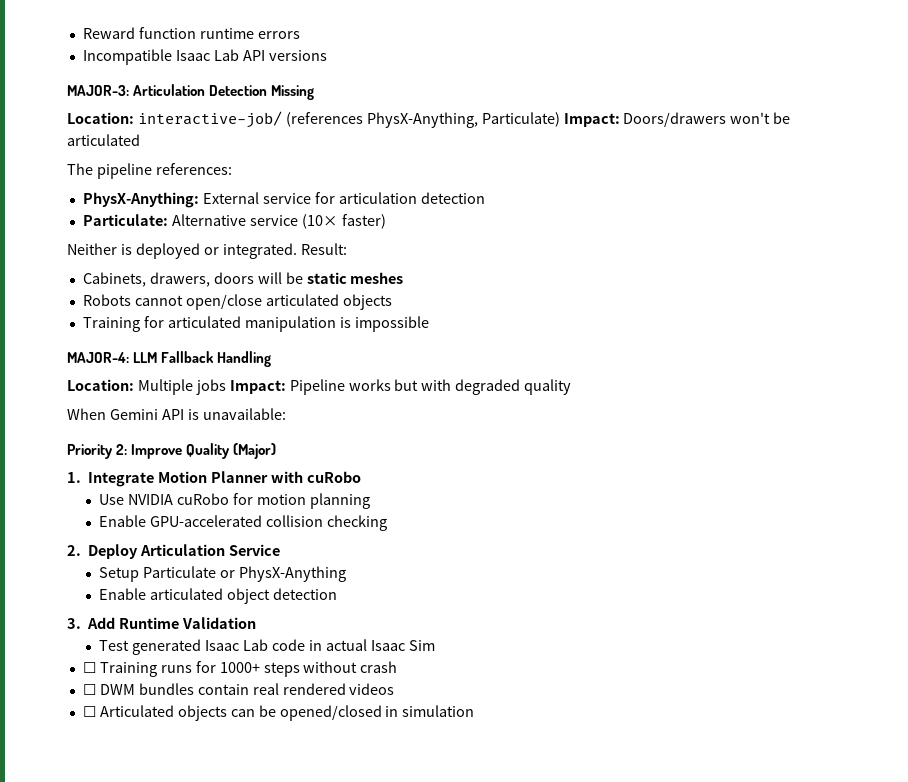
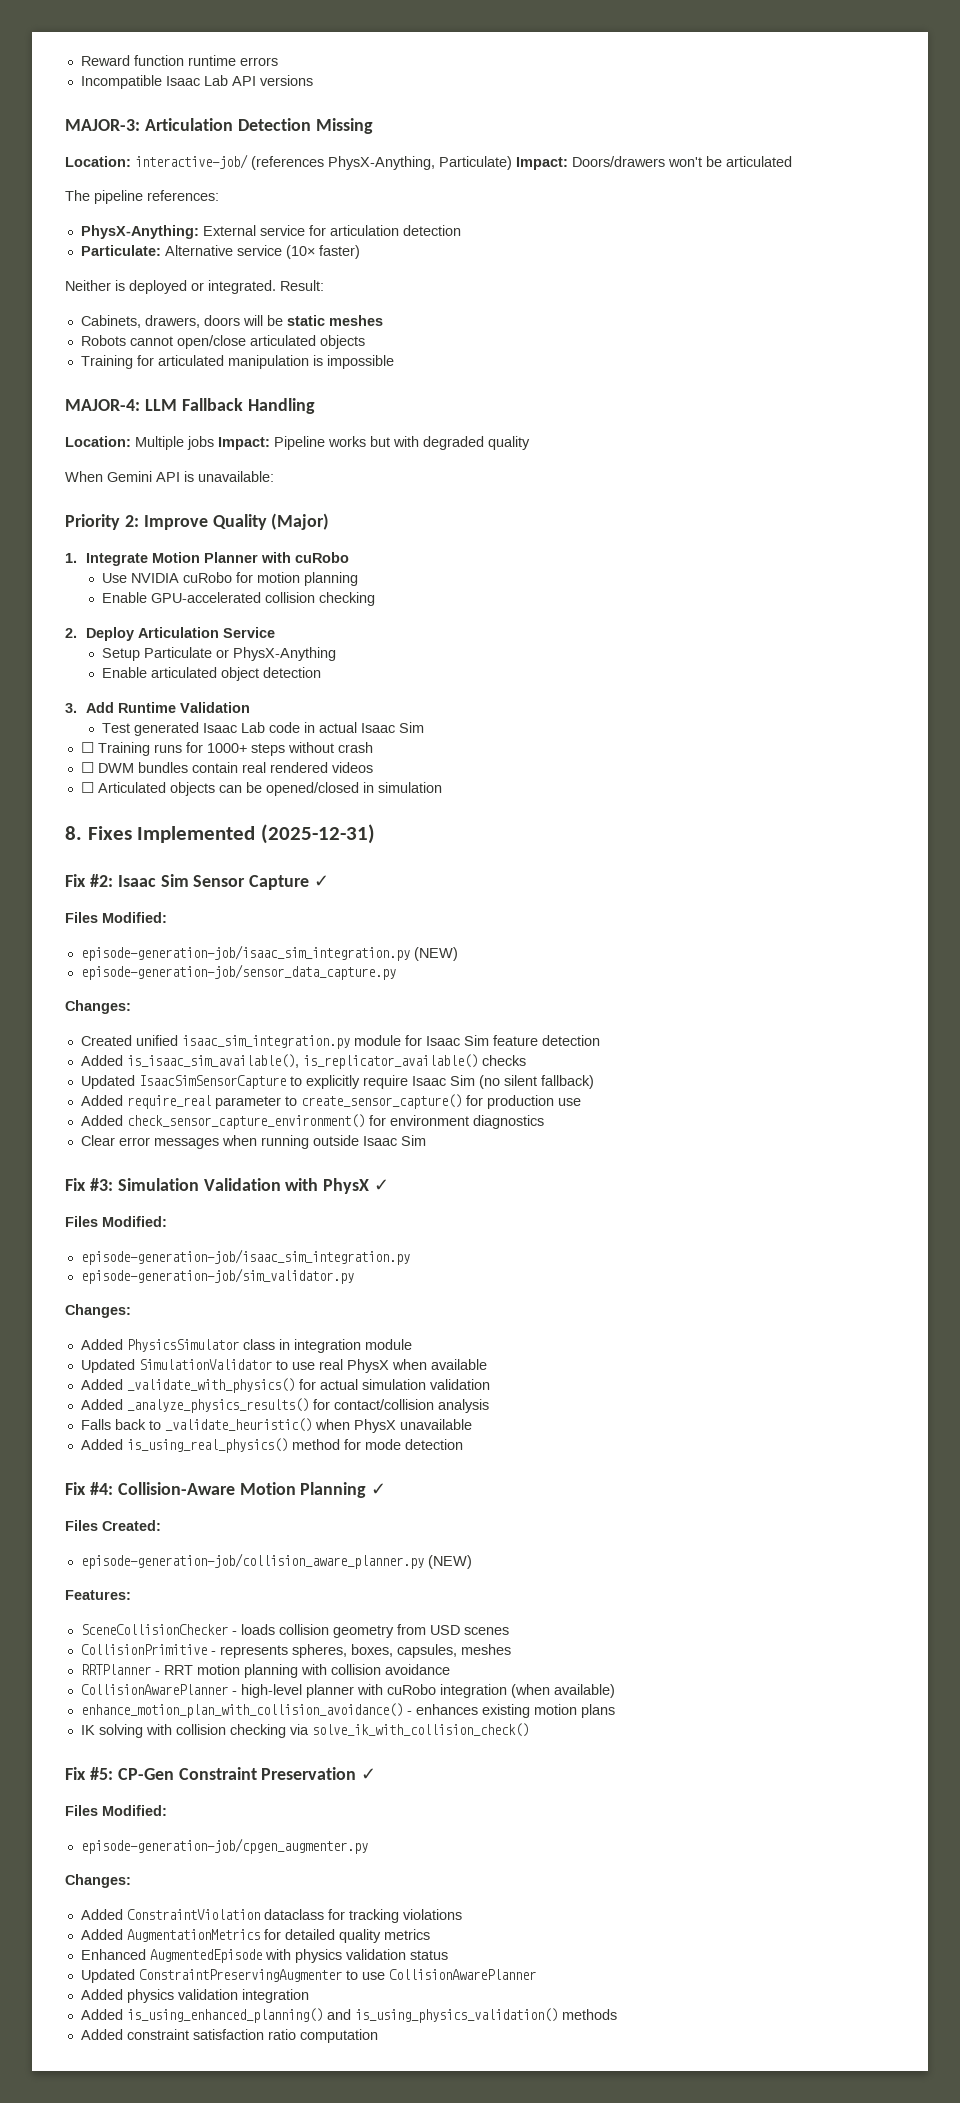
(475, 711) none -> [65,824,375,844] [65,874,330,890] [65,912,167,923] [80,945,458,961] [80,964,396,980] [65,1000,131,1014] [80,1035,600,1049] [80,1054,526,1069] [80,1075,594,1089] [80,1094,581,1109] [80,1114,544,1129] [80,1135,426,1149] [65,1178,390,1194] [65,1216,167,1227] [80,1249,410,1265] [80,1268,354,1284] [65,1304,131,1318] [80,1339,412,1353] [80,1359,487,1373] [80,1378,490,1393] [80,1398,489,1413] [80,1418,472,1433] [80,1438,463,1453] [65,1482,387,1498] [65,1520,161,1531] [80,1553,472,1569] [65,1590,131,1600] [80,1624,509,1638] [80,1644,511,1658] [80,1664,450,1678] [80,1684,615,1698] [80,1703,615,1718] [80,1723,529,1738] [65,1767,377,1780] [65,1805,167,1816] [80,1838,368,1854] [65,1874,131,1888] [80,1909,462,1923] [80,1929,430,1943] [80,1949,448,1963] [80,1969,536,1983] [80,1989,309,2003] [80,2008,617,2023] [80,2029,378,2043] // 8. Fixes Implemented (2025-12-31) // Fix #2: Isaac Sim Sensor Capture ✓ // Files Modified: // episode-generation-job/isaac_sim_integration.py (NEW) // episode-generation-job/sensor_data_capture.py // Changes: // Created unified isaac_sim_integration.py module for Isaac Sim feature detection // Added is_isaac_sim_available(), is_replicator_available() checks // Updated IsaacSimSensorCapture to explicitly require Isaac Sim (no silent fallback) // Added require_real parameter to create_sensor_capture() for production use // Added check_sensor_capture_environment() for environment diagnostics // Clear error messages when running outside Isaac Sim // Fix #3: Simulation Validation with PhysX ✓ // Files Modified: // episode-generation-job/isaac_sim_integration.py // episode-generation-job/sim_validator.py // Changes: // Added PhysicsSimulator class in integration module // Updated SimulationValidator to use real PhysX when available // Added _validate_with_physics() for actual simulation validation // Added _analyze_physics_results() for contact/collision analysis // Falls back to _validate_heuristic() when PhysX unavailable // Added is_using_real_physics() method for mode detection // Fix #4: Collision-Aware Motion Planning ✓ // Files Created: // episode-generation-job/collision_aware_planner.py (NEW) // Features: // SceneCollisionChecker - loads collision geometry from USD scenes // CollisionPrimitive - represents spheres, boxes, capsules, meshes // RRTPlanner - RRT motion planning with collision avoidance // CollisionAwarePlanner - high-level planner with cuRobo integration (when available) // enhance_motion_plan_with_collision_avoidance() - enhances existing motion plans // IK solving with collision checking via solve_ik_with_collision_check() // Fix #5: CP-Gen Constraint Preservation ✓ // Files Modified: // episode-generation-job/cpgen_augmenter.py // Changes: // Added ConstraintViolation dataclass for tracking violations // Added AugmentationMetrics for detailed quality metrics // Enhanced AugmentedEpisode with physics validation status // Updated ConstraintPreservingAugmenter to use CollisionAwarePlanner // Added physics validation integration // Added is_using_enhanced_planning() and is_using_physics_validation() methods // Added constraint satisfaction ratio computation

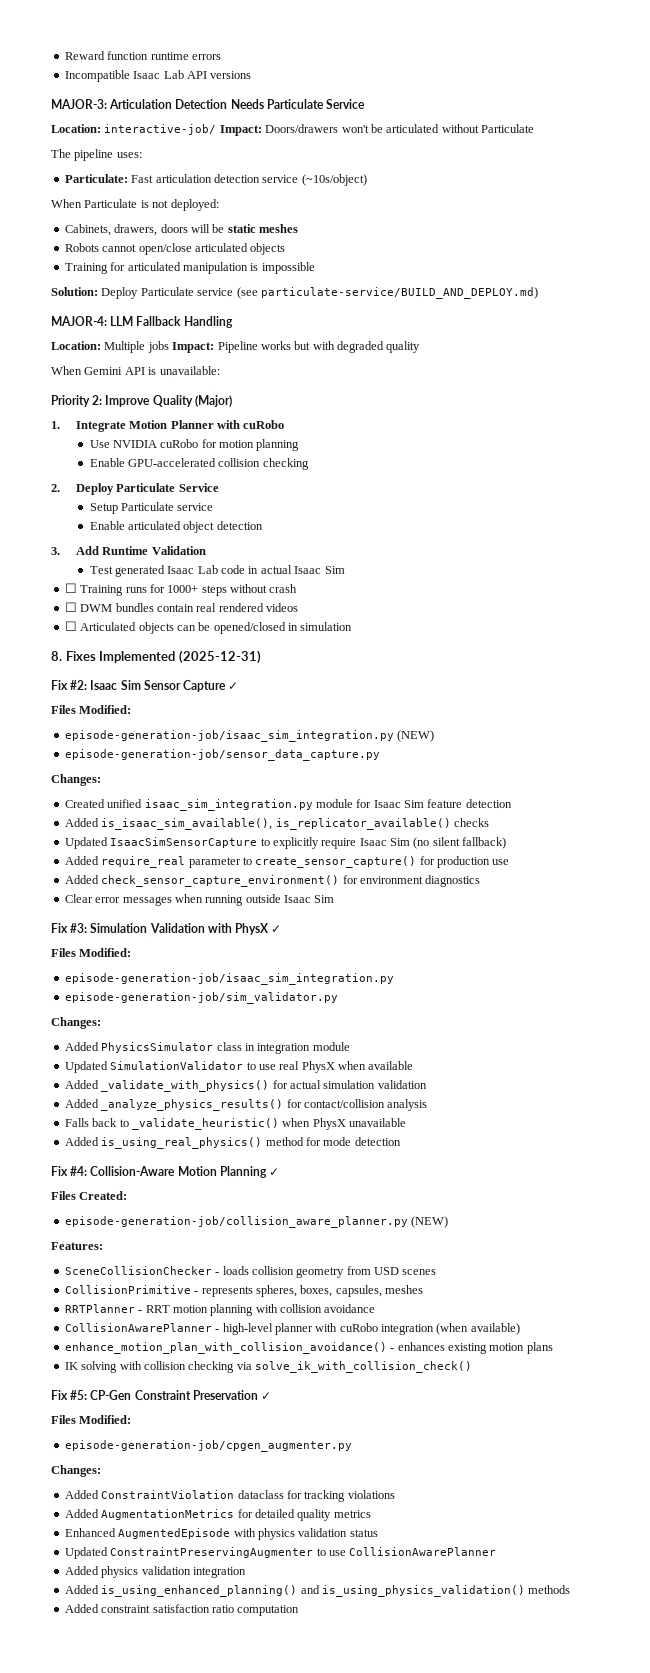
[315,118,373,134] Missing -> [230,99,366,109] Needs Particulate Service
[251,156,512,170] (references PhysX-Anything, Particulate) -> (217, 129) none
(792, 161) none -> [441,124,534,133] without Particulate
[147,190,219,201] [80,225,461,239] [80,245,360,259] [65,280,324,294] references: // PhysX-Anything: External service for articulation detection // Particulate: Alternative service (10× faster) // Neither is deployed or integrated. Result: -> [116,152,142,158] [64,174,367,186] [51,199,219,211] uses: // Particulate: Fast articulation detection service (~10s/object) // When Particulate is not deployed:
(394, 362) none -> [51,287,538,299] // Solution: Deploy Particulate service (see particulate-service/BUILD_AND_DEPLOY.md)
[138,627,220,638] Articulation -> [116,483,176,492] Particulate
[216,647,337,661] or PhysX-Anything -> [177,503,214,511] service

